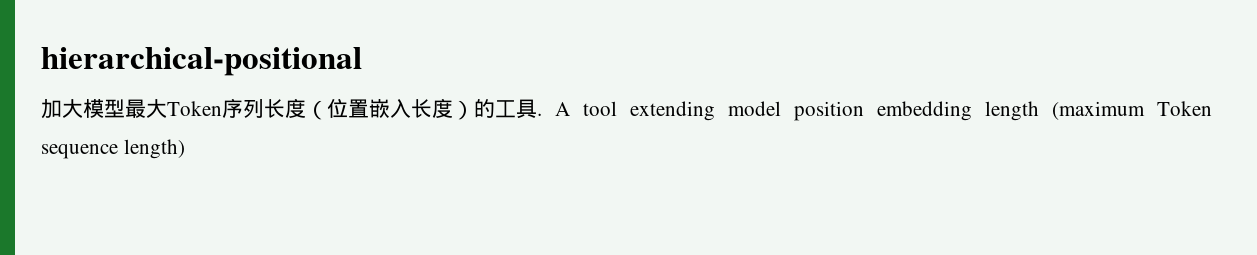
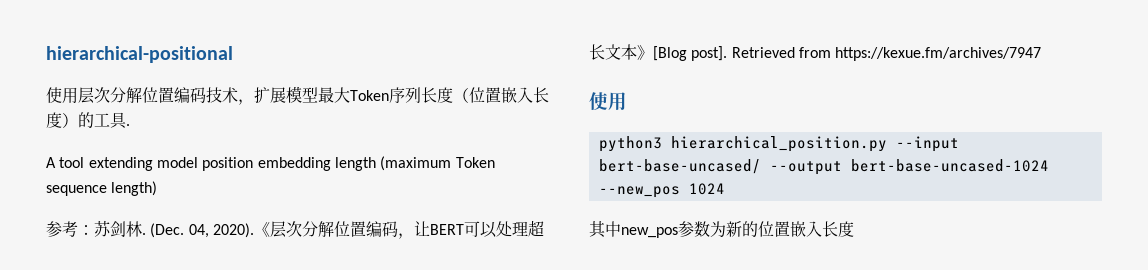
[41,99,83,119] 加大 -> [46,87,286,105] 使用层次分解位置编码技术，扩展
(542, 114) none -> (130, 125) //
(185, 149) none -> [46,220,544,239] [589,44,1042,61] [589,92,627,111] [598,136,959,152] [598,159,1049,175] [598,183,725,198] [589,221,854,238] // 参考：苏剑林. (Dec. 04, 2020).《层次分解位置编码，让BERT可以处理超长文本》[Blog post]. Retrieved from https://kexue.fm/archives/7947 // 使用 // python3 hierarchical_position.py --input bert-base-uncased/ --output bert-base-uncased-1024 --new_pos 1024 // 其中new_pos参数为新的位置嵌入长度

